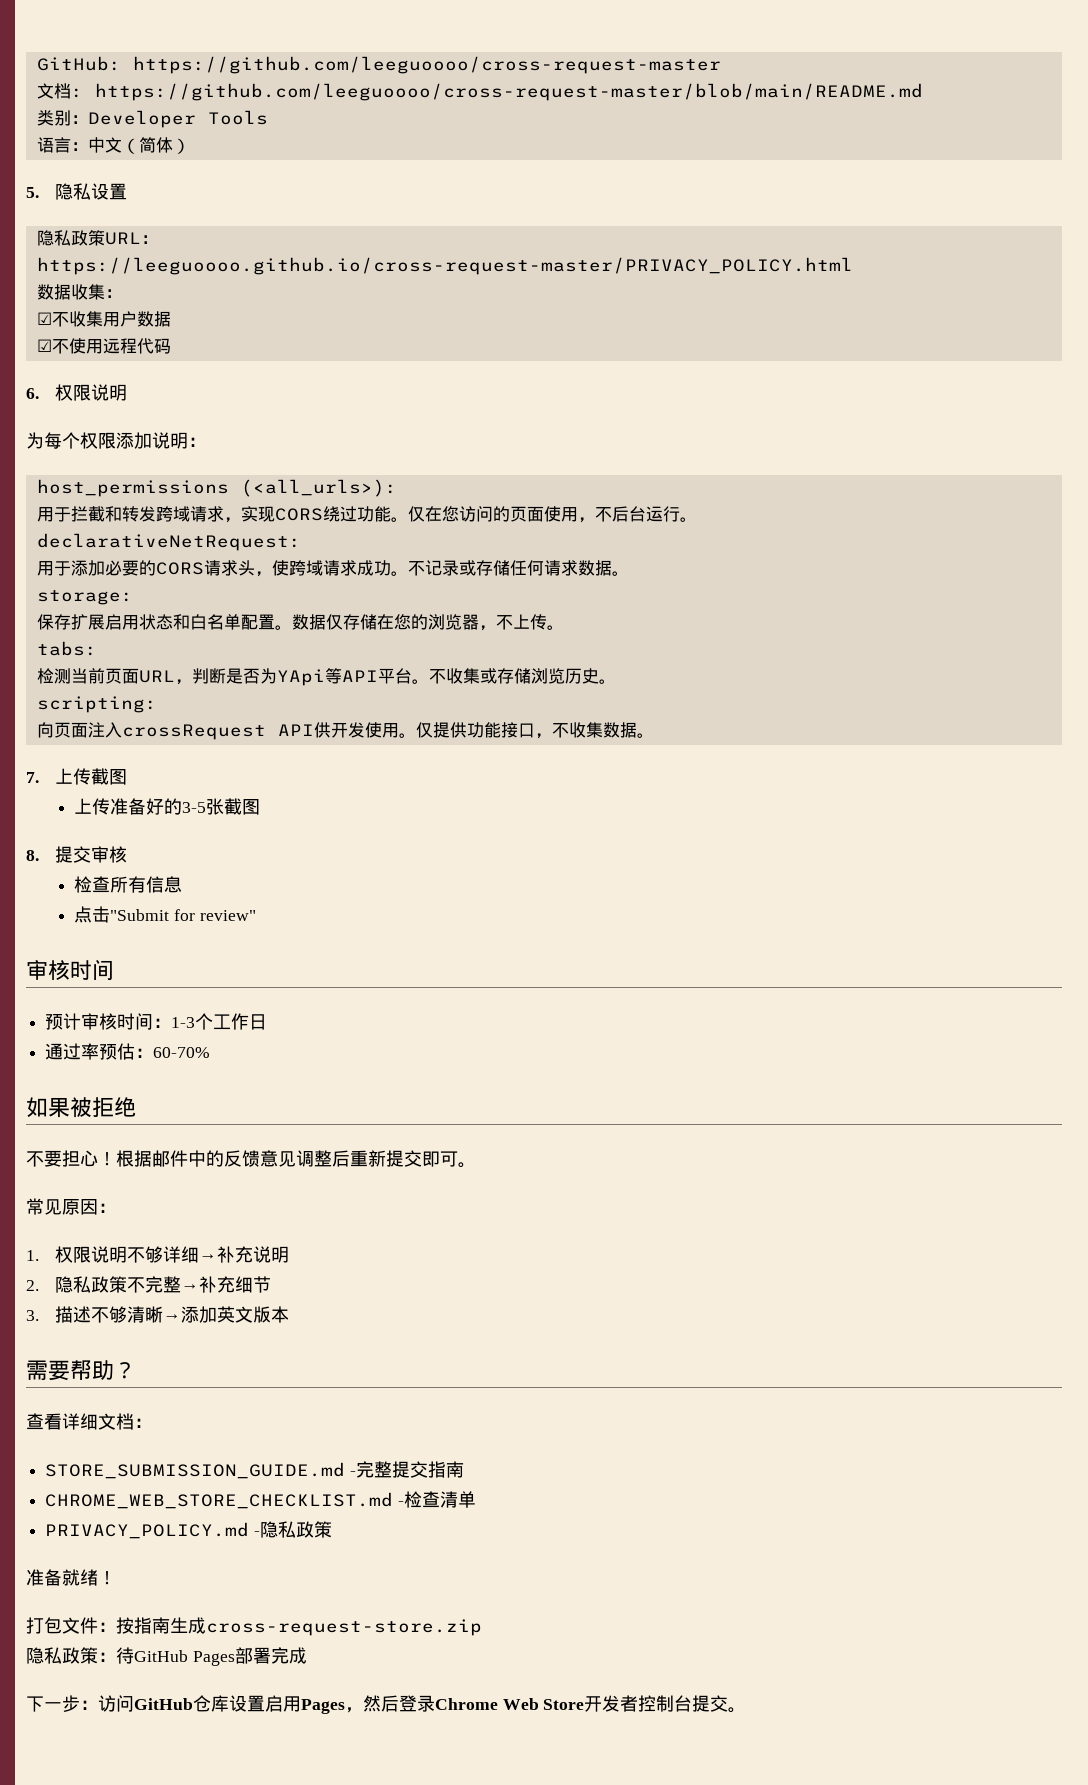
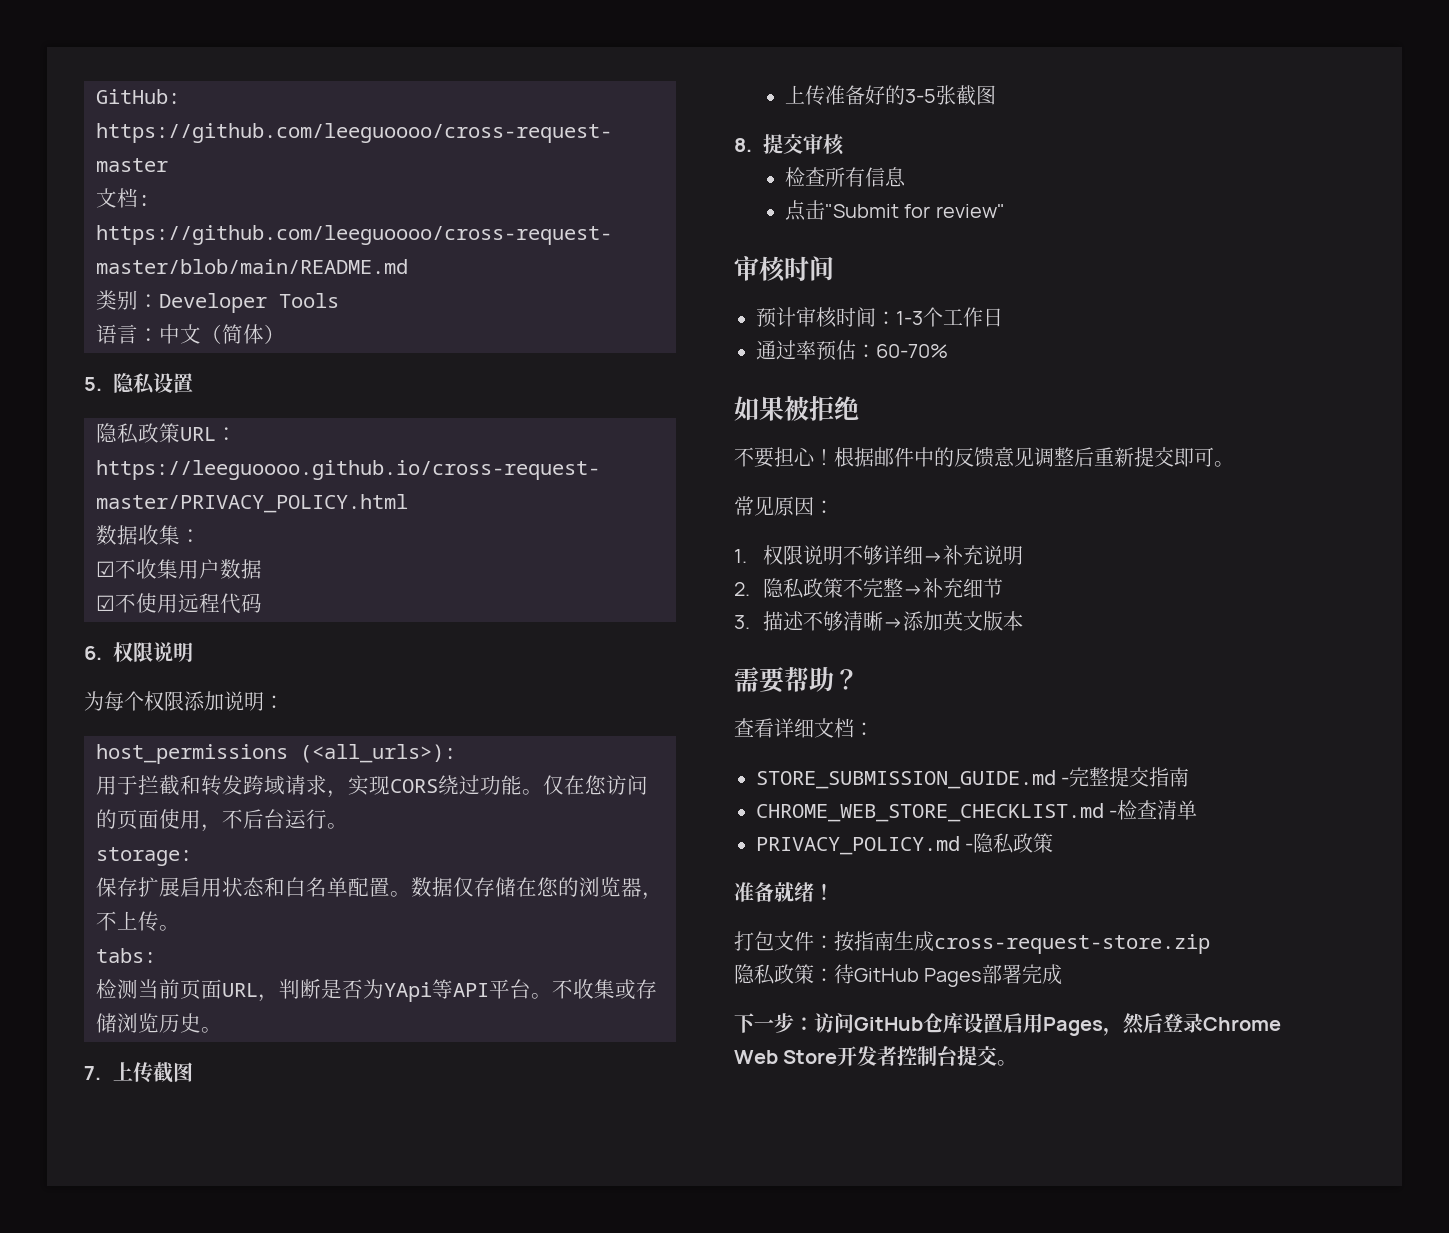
[36,533,301,551] [36,560,629,577] // declarativeNetRequest: // 用于添加必要的CORS请求头，使跨域请求成功。不记录或存储任何请求数据。 -> (348, 826) none
[36,696,157,713] [36,722,654,740] // scripting: // 向页面注入crossRequest API供开发使用。仅提供功能接口，不收集数据。 -> (222, 1030) none

